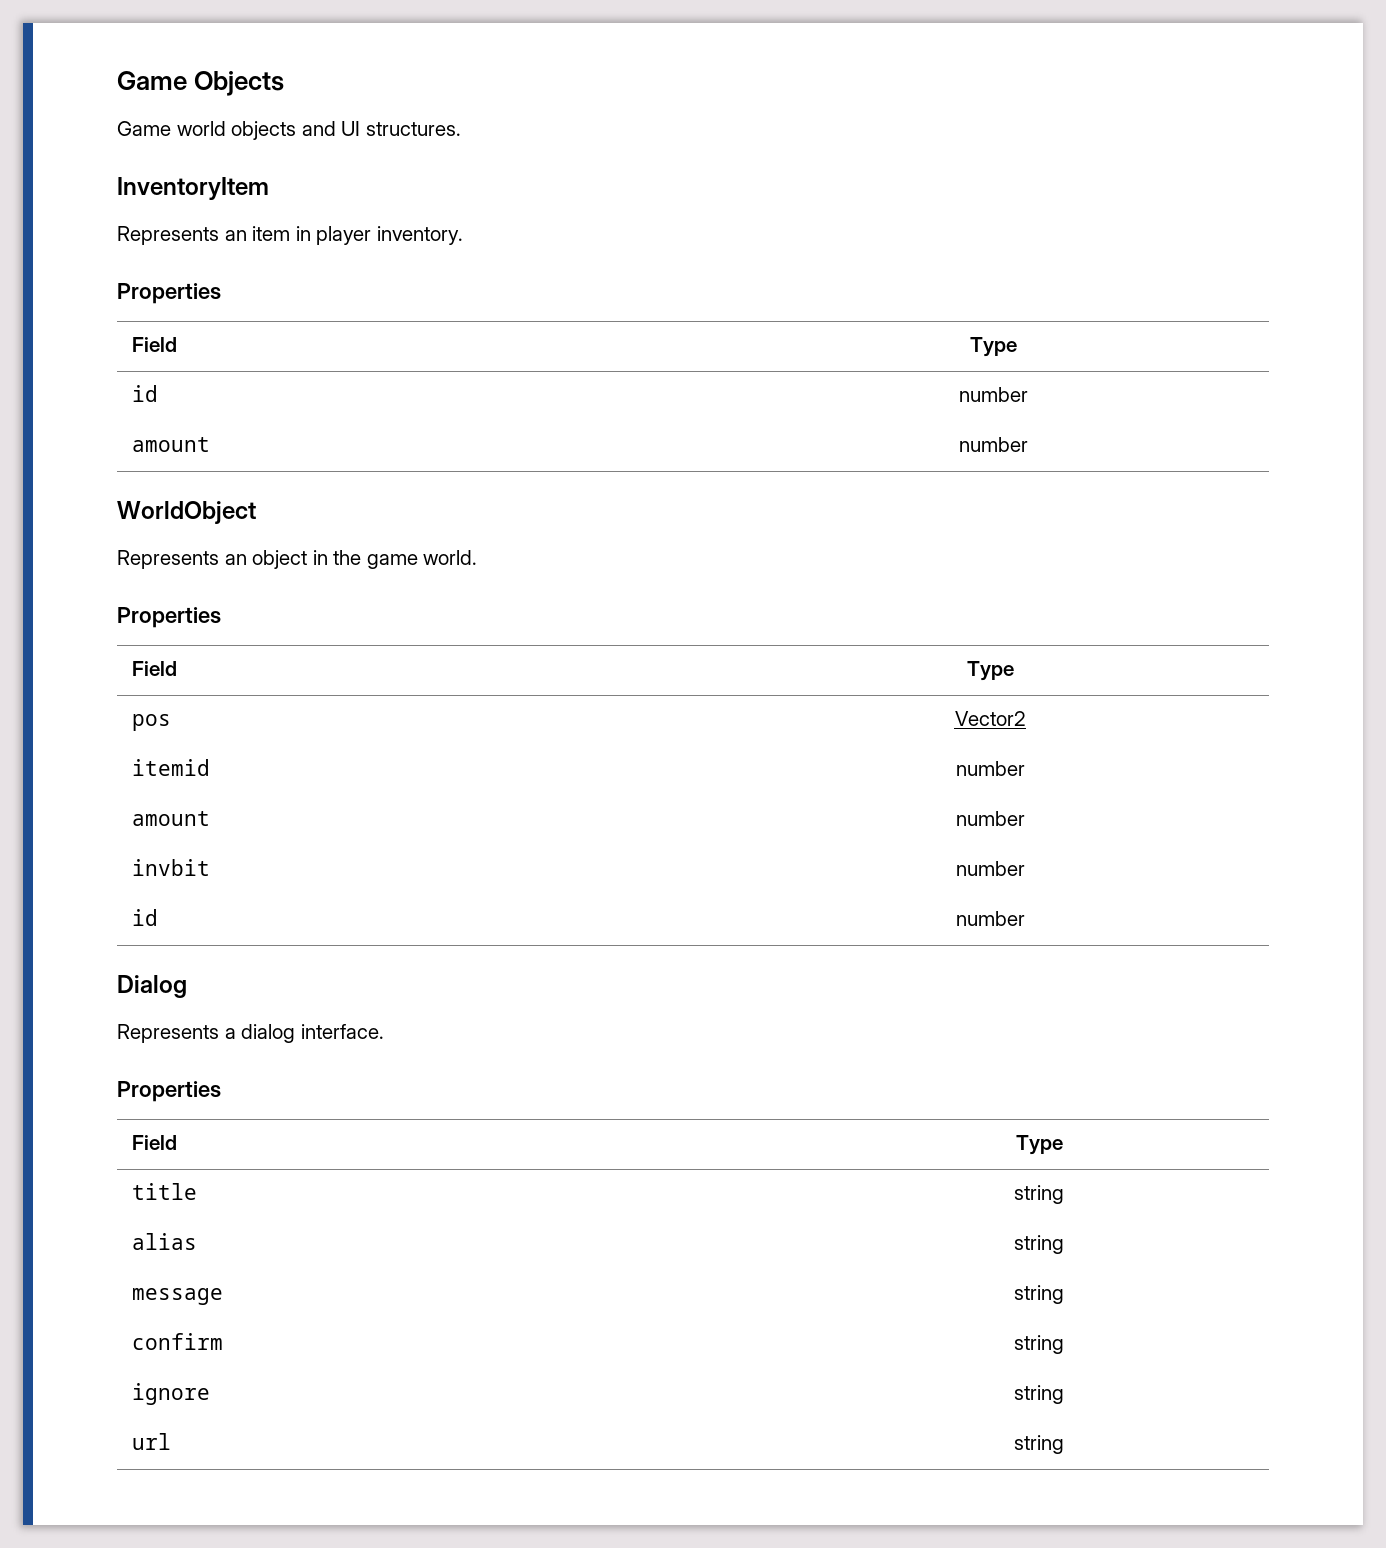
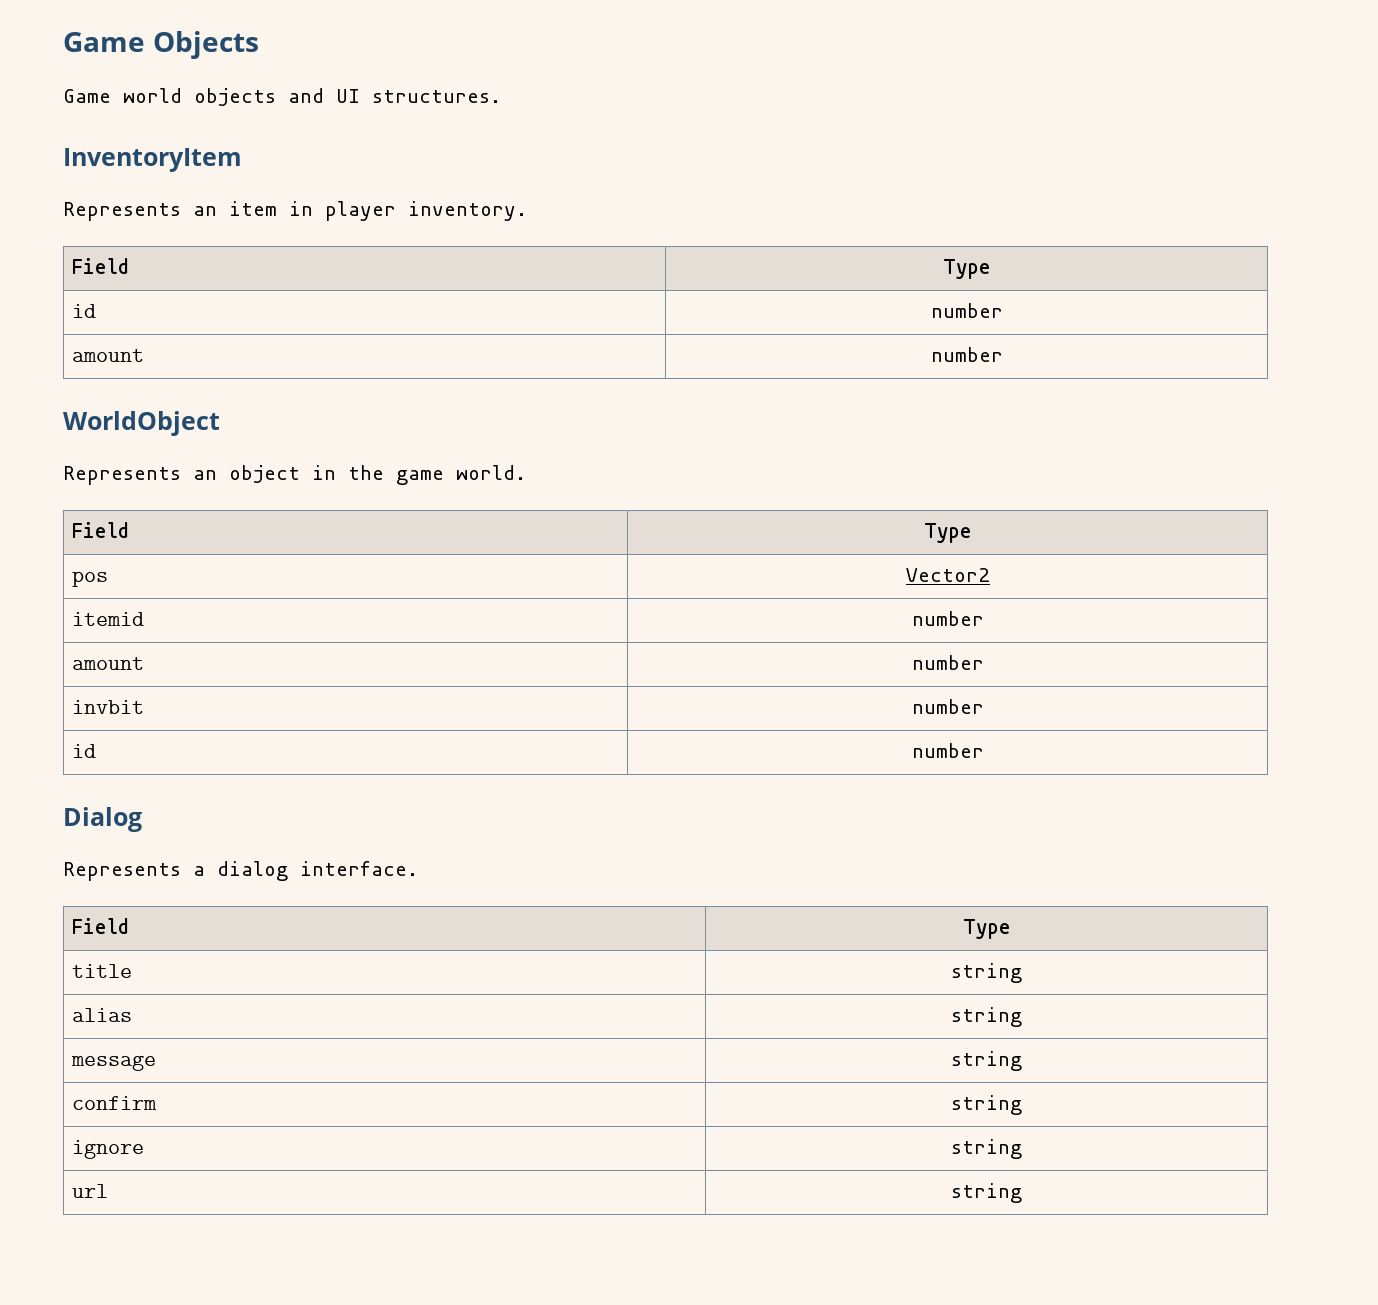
[117,283,221,304] // Properties -> (527, 211) none
[117,607,221,628] // Properties -> (526, 472) none
[117,1081,221,1102] // Properties -> (418, 868) none

